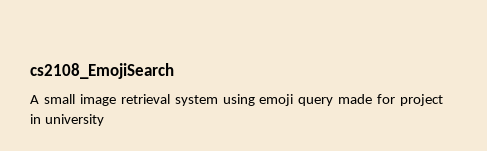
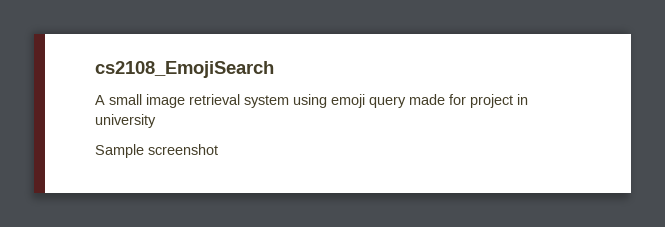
(104, 120) none -> [95,144,218,158] // Sample screenshot

